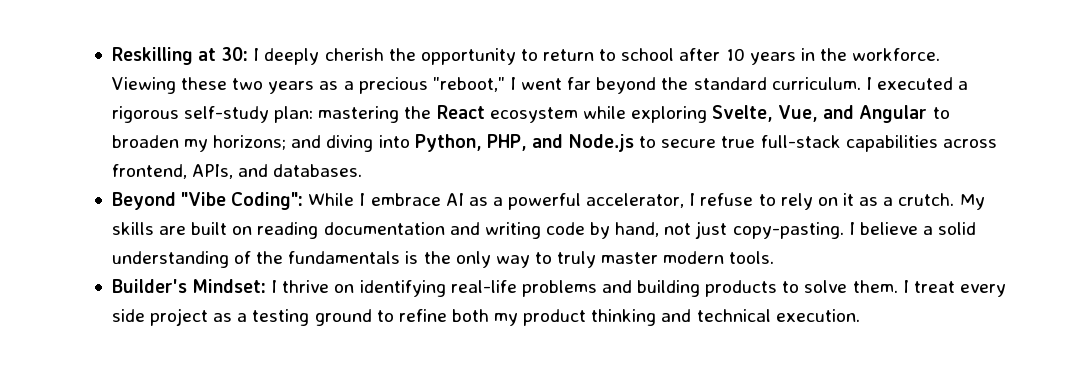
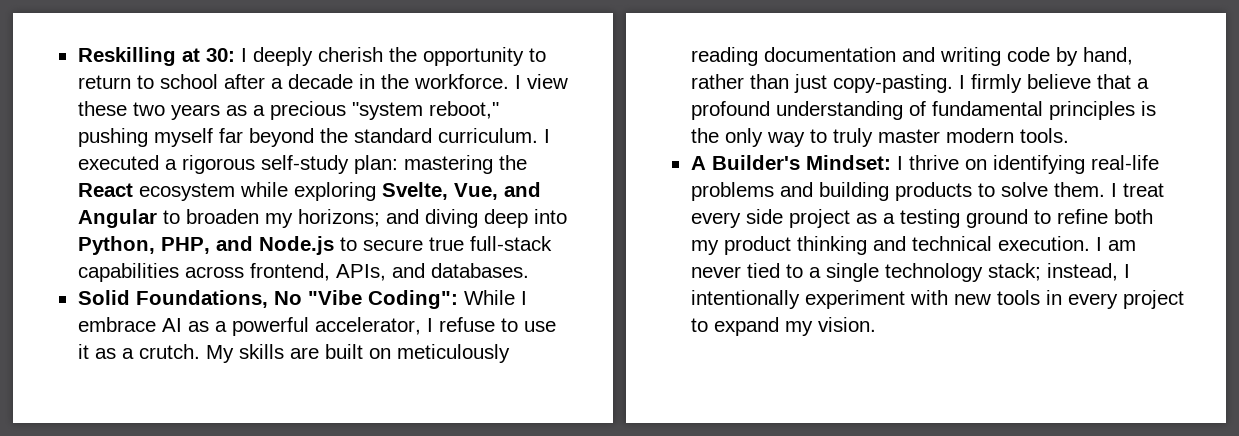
[725,48,796,65] 10 years -> [270,74,353,89] a decade
[111,77,176,94] Viewing -> [514,74,568,89] I view
[432,77,563,92] "reboot," I went -> [351,101,499,120] [77,128,213,147] "system reboot," pushing myself
(374, 143) none -> [483,209,528,228] deep
[111,192,176,210] Beyond -> [77,290,302,308] Solid Foundations, No
[780,193,838,210] rely on -> [523,321,556,332] use
(253, 230) none -> [396,344,510,363] meticulously
[664,223,692,235] not -> [690,74,789,89] rather than
[859,222,977,235] [111,251,401,268] believe a solid understanding of the fundamentals -> [970,74,1149,93] [690,101,1135,120] firmly believe that a profound understanding of fundamental principles
(775, 257) none -> [690,156,706,170] A
(860, 315) none -> [1095,237,1136,251] [690,263,1130,282] [690,290,1184,309] [690,317,876,336] I am never tied to a single technology stack; instead, I intentionally experiment with new tools in every project to expand my vision.

